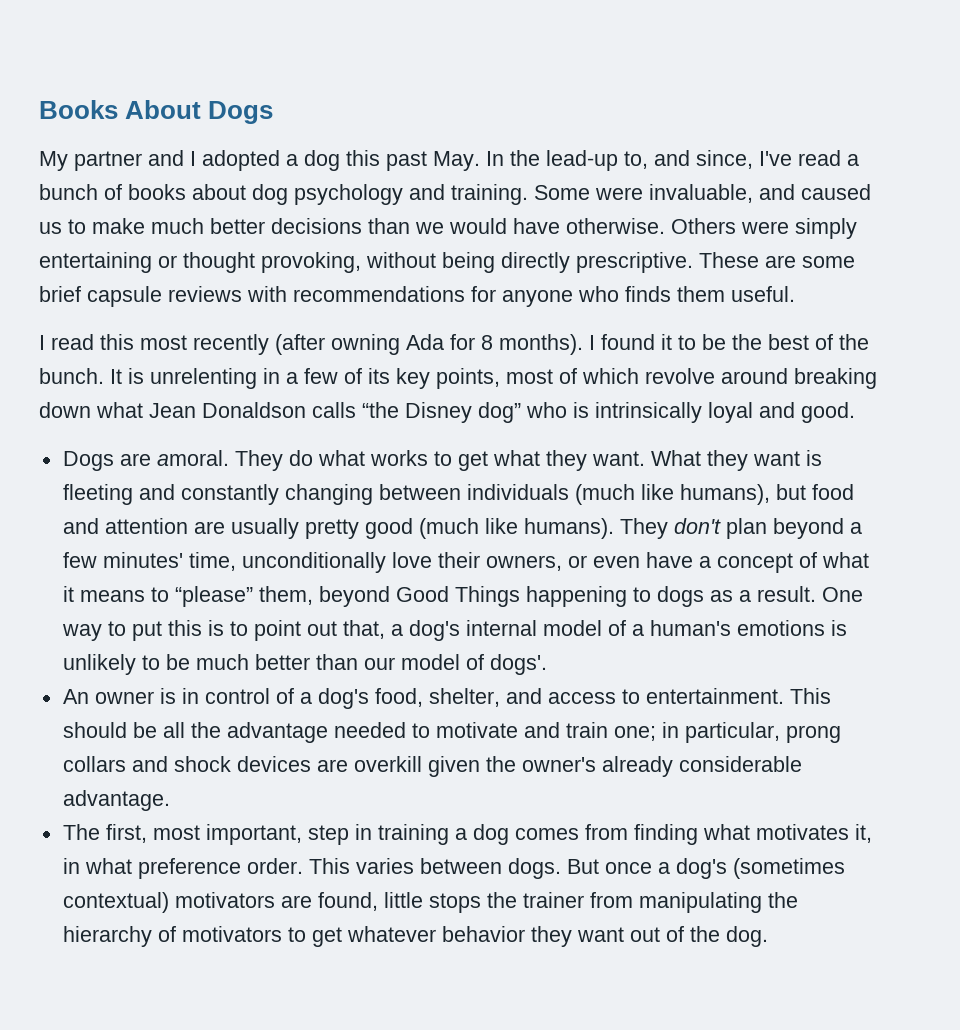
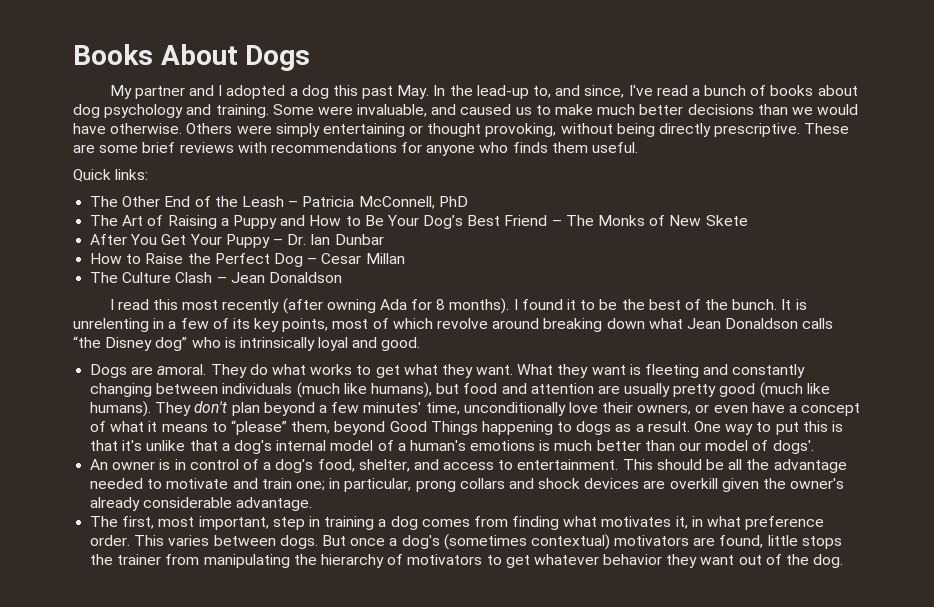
[87,286,162,307] capsule -> (176, 147) none
(795, 294) none -> [73,169,149,182] [90,196,468,209] [90,215,748,229] [90,234,384,248] [90,253,405,267] [90,272,342,283] // Quick links: // The Other End of the Leash – Patricia McConnell, PhD // The Art of Raising a Puppy and How to Be Your Dog’s Best Friend – The Monks of New Skete // After You Get Your Puppy – Dr. Ian Dunbar // How to Raise the Perfect Dog – Cesar Millan // The Culture Clash – Jean Donaldson
[229,620,385,641] to point out that, -> [90,440,218,451] that it's unlike that
[62,654,190,675] unlikely to be -> (551, 445) none

